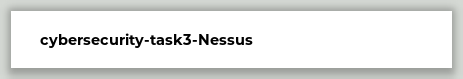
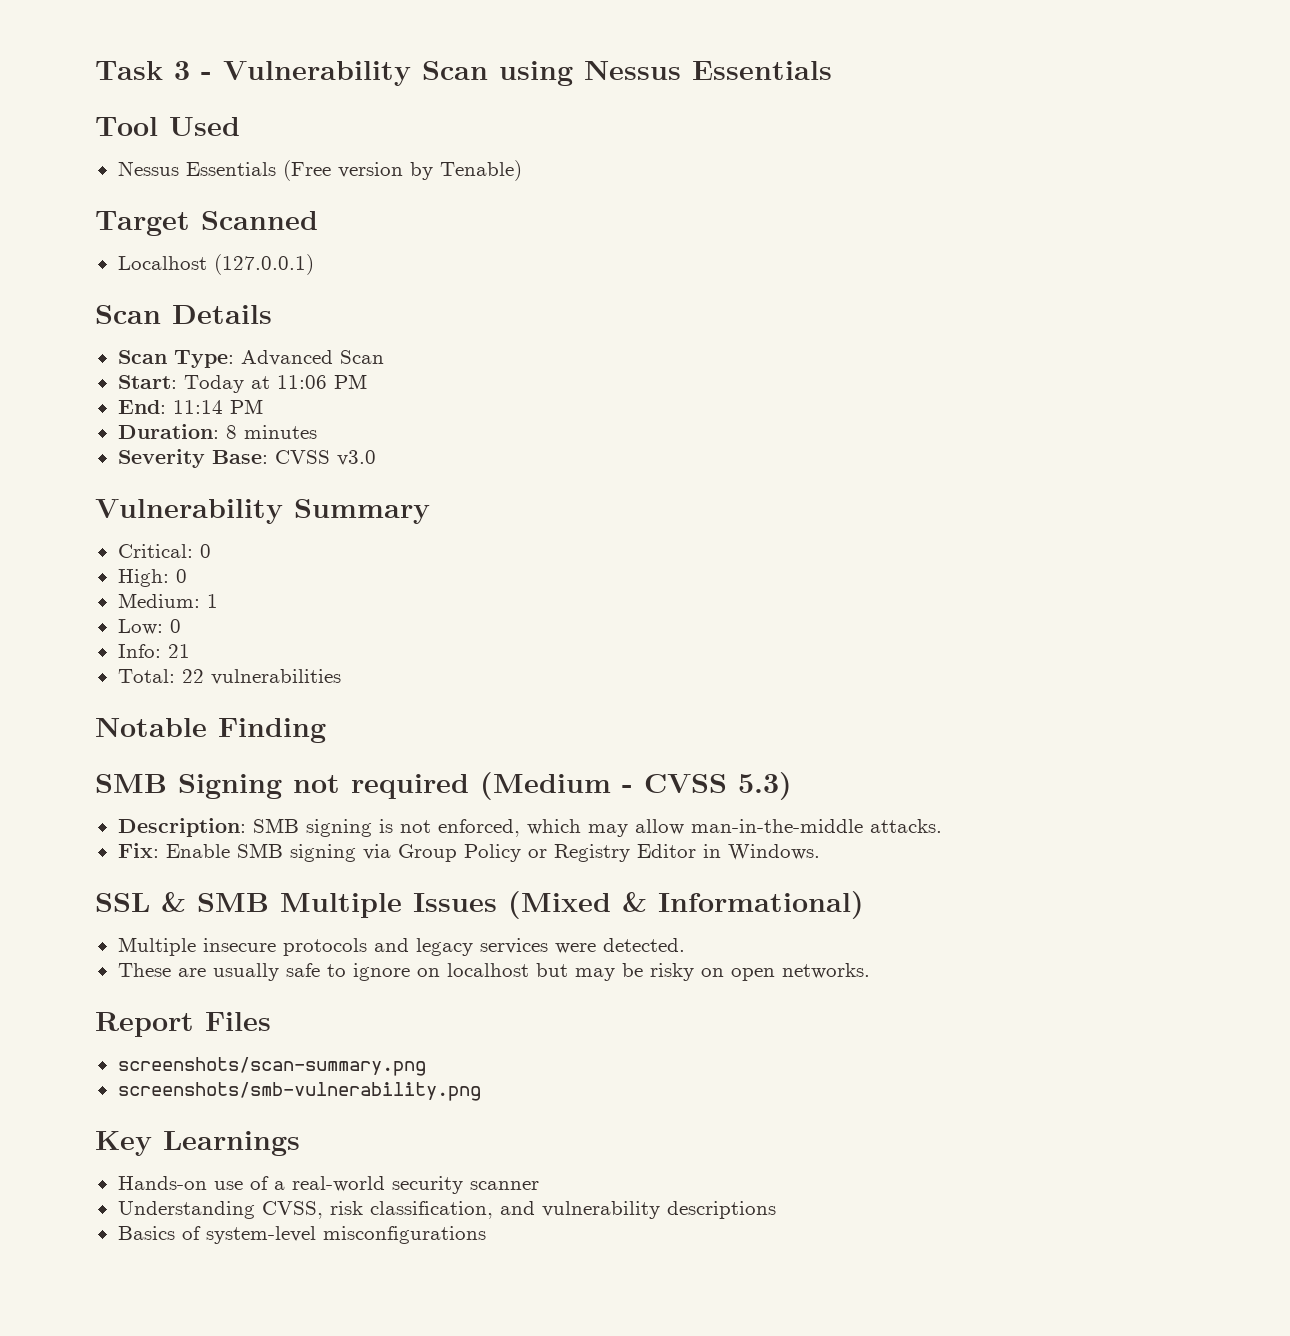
[40,33,253,48] cybersecurity-task3-Nessus -> [95,61,832,86] [95,117,240,136] [117,160,522,181] [95,211,318,236] [117,254,314,275] [95,305,272,324] [117,350,384,368] [117,374,367,393] [117,399,263,414] [117,424,317,439] [117,449,376,468] [95,499,430,524] [117,544,211,558] [117,569,187,587] [117,593,218,608] [117,619,181,635] [117,644,190,658] [117,669,341,685] [95,718,326,743] [95,772,792,800] [117,818,942,837] [117,843,820,862] [95,891,864,919] [117,937,685,956] [117,963,870,981] [95,1012,271,1037] [117,1057,426,1076] [117,1082,481,1101] [95,1131,300,1156] [117,1176,539,1194] [117,1201,776,1219] [117,1226,486,1244] Task 3 - Vulnerability Scan using Nessus Essentials // Tool Used // Nessus Essentials (Free version by Tenable) // Target Scanned // Localhost (127.0.0.1) // Scan Details // Scan Type: Advanced Scan // Start: Today at 11:06 PM // End: 11:14 PM // Duration: 8 minutes // Severity Base: CVSS v3.0 // Vulnerability Summary // Critical: 0 // High: 0 // Medium: 1 // Low: 0 // Info: 21 // Total: 22 vulnerabilities // Notable Finding // SMB Signing not required (Medium - CVSS 5.3) // Description: SMB signing is not enforced, which may allow man-in-the-middle attacks. // Fix: Enable SMB signing via Group Policy or Registry Editor in Windows. // SSL & SMB Multiple Issues (Mixed & Informational) // Multiple insecure protocols and legacy services were detected. // These are usually safe to ignore on localhost but may be risky on open networks. // Report Files // screenshots/scan-summary.png // screenshots/smb-vulnerability.png // Key Learnings // Hands-on use of a real-world security scanner // Understanding CVSS, risk classification, and vulnerability descriptions // Basics of system-level misconfigurations

